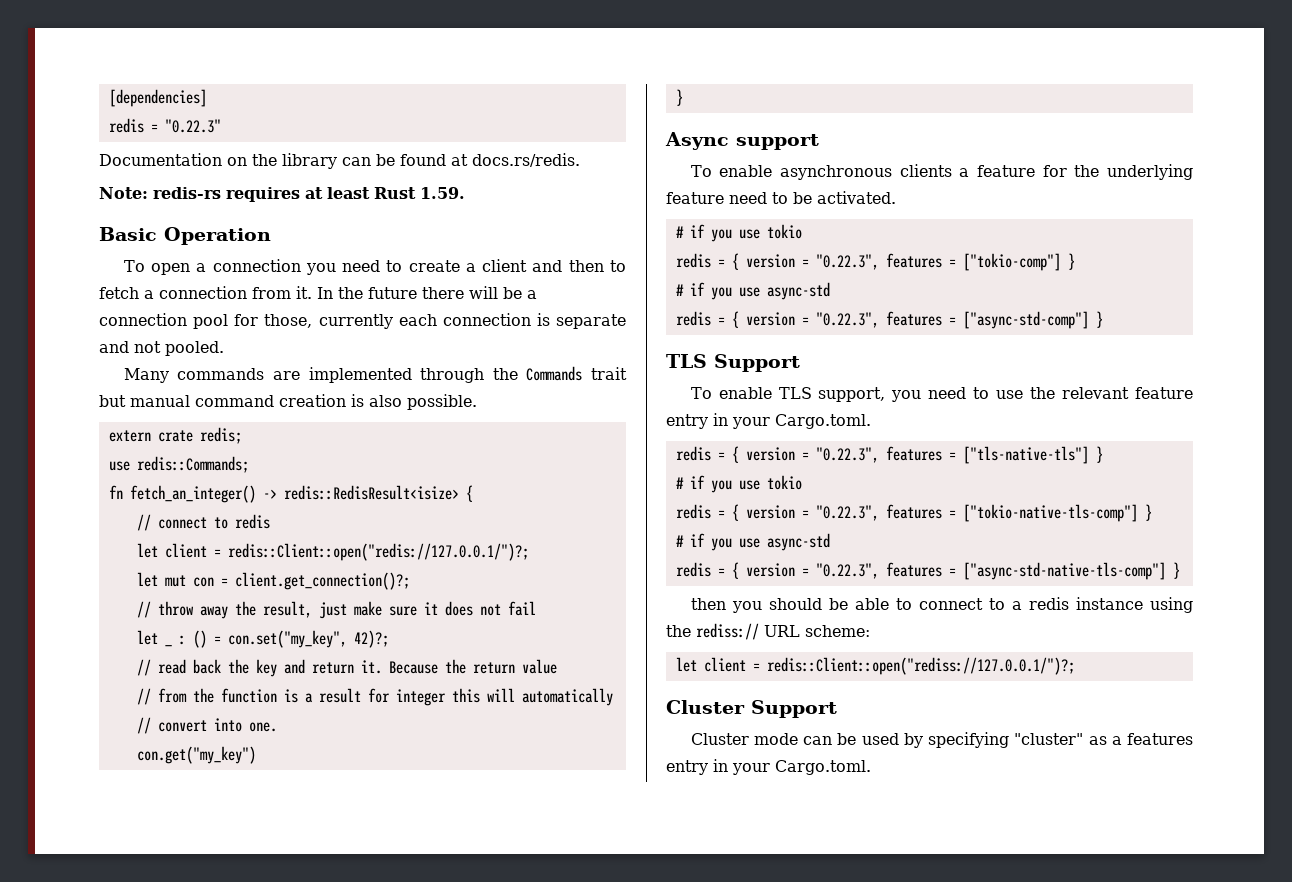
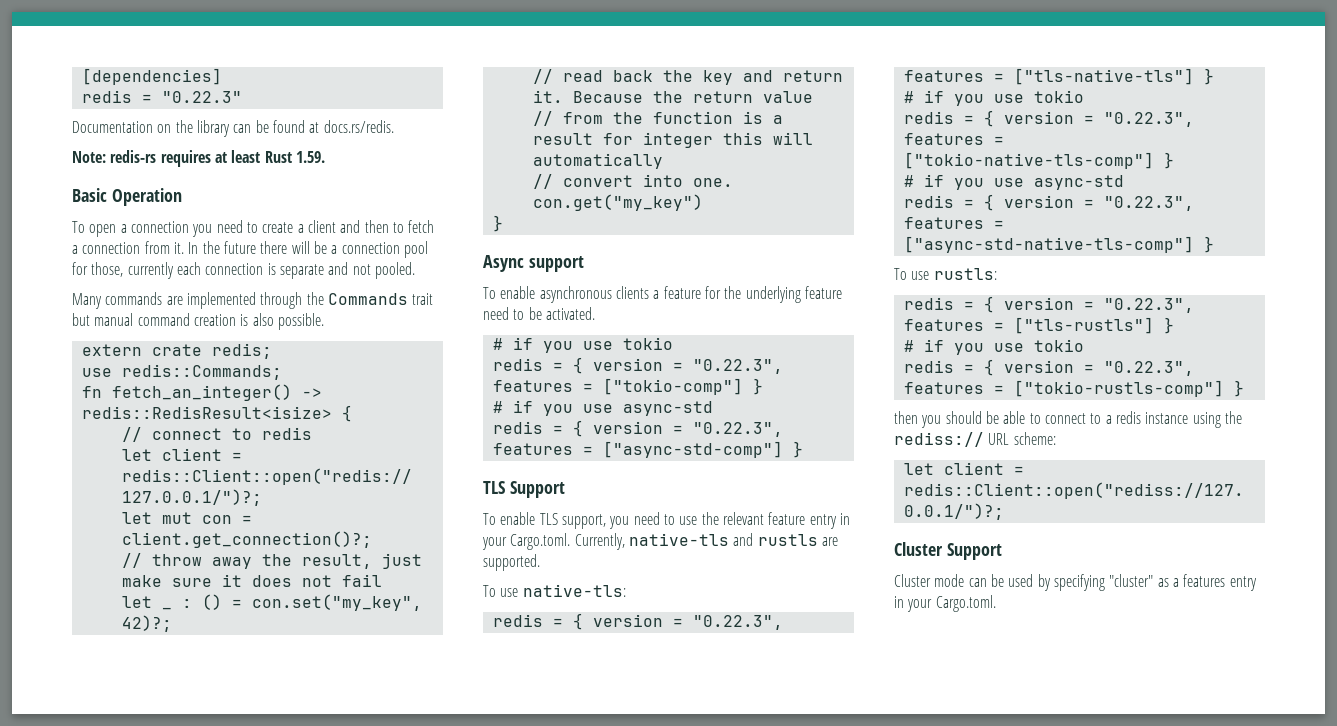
(871, 421) none -> [574,533,838,550] [483,554,540,571] [483,584,626,597] Currently, native-tls and rustls are supported. // To use native-tls:
(1180, 570) none -> [894,268,997,280] [903,296,1194,313] [903,317,1174,334] [903,339,1084,355] [903,359,1194,376] [903,380,1244,397] // To use rustls: // redis = { version = "0.22.3", features = ["tls-rustls"] } // # if you use tokio // redis = { version = "0.22.3", features = ["tokio-rustls-comp"] }

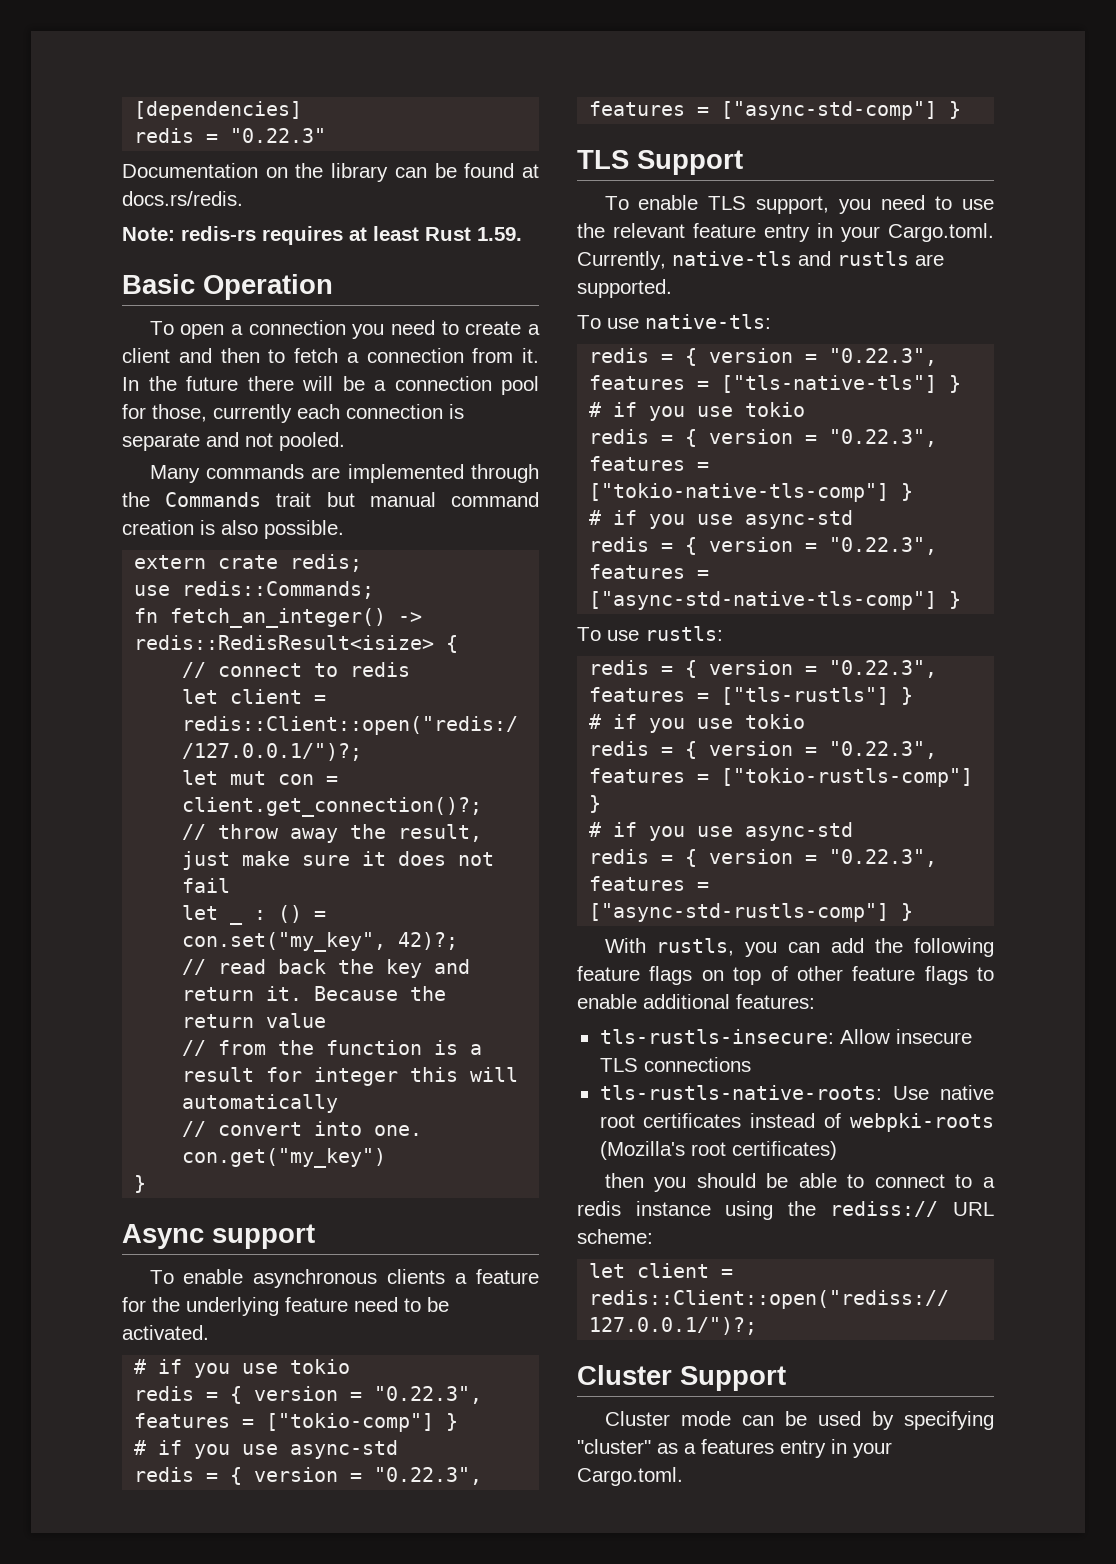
(1244, 388) none -> [589,822,854,841] [589,849,938,867] [589,876,710,891] [589,903,914,922] [604,938,994,957] [577,966,994,985] [577,994,815,1009] [599,1029,972,1044] [599,1057,751,1072] [599,1085,994,1100] [599,1113,994,1132] [599,1141,837,1160] // # if you use async-std // redis = { version = "0.22.3", features = ["async-std-rustls-comp"] } // With rustls, you can add the following feature flags on top of other feature flags to enable additional features: // tls-rustls-insecure: Allow insecure TLS connections // tls-rustls-native-roots: Use native root certificates instead of webpki-roots (Mozilla's root certificates)

